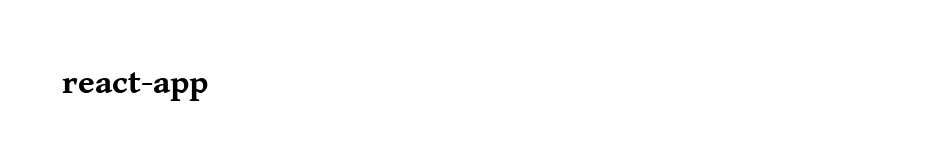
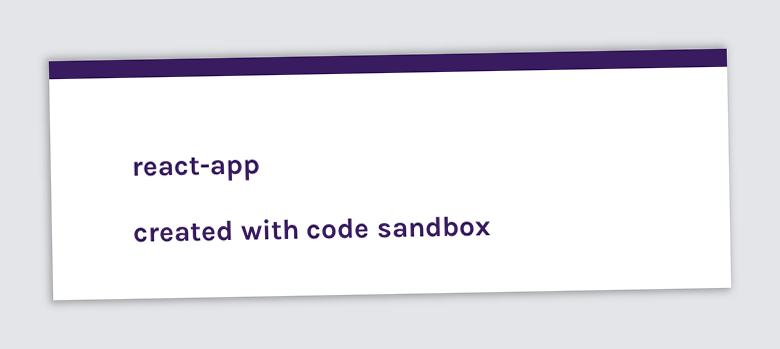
(208, 86) none -> [132,215,492,243] // created with code sandbox

